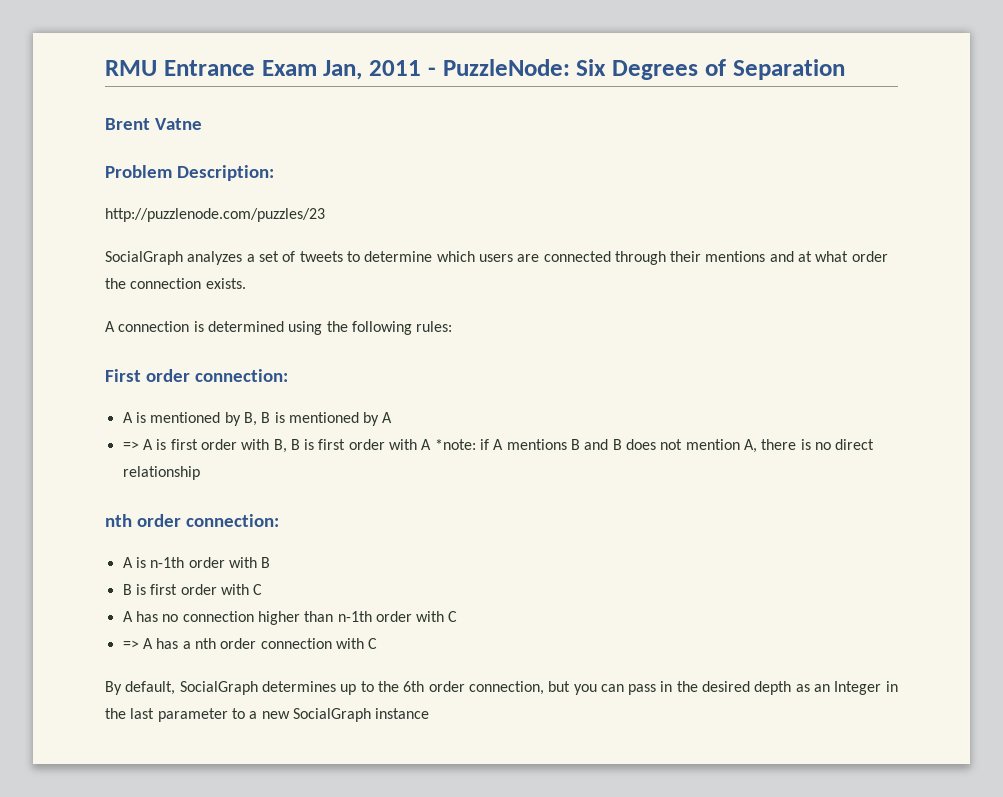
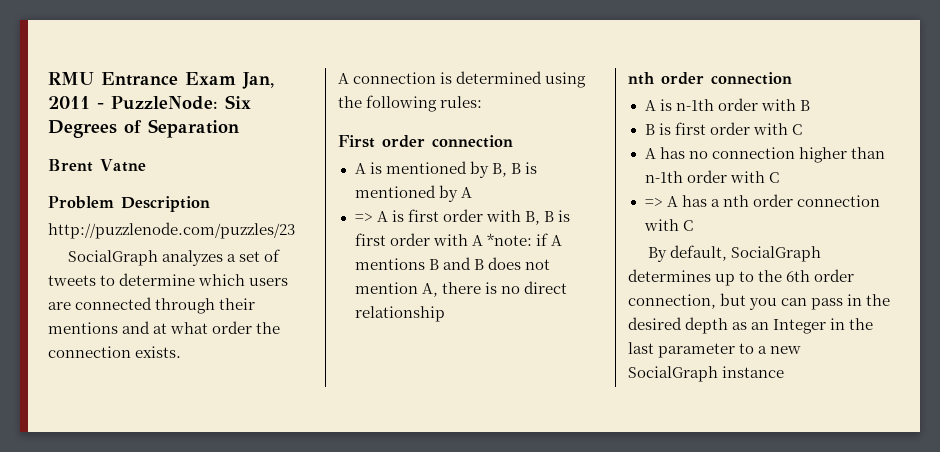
[176,165,274,181] Description: -> [121,196,210,212] Description
[194,369,288,382] connection: -> [432,135,513,148] connection
[185,514,279,527] connection: -> [711,72,792,85] connection

